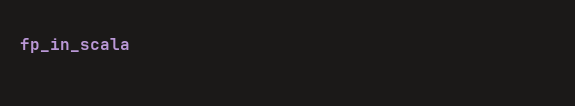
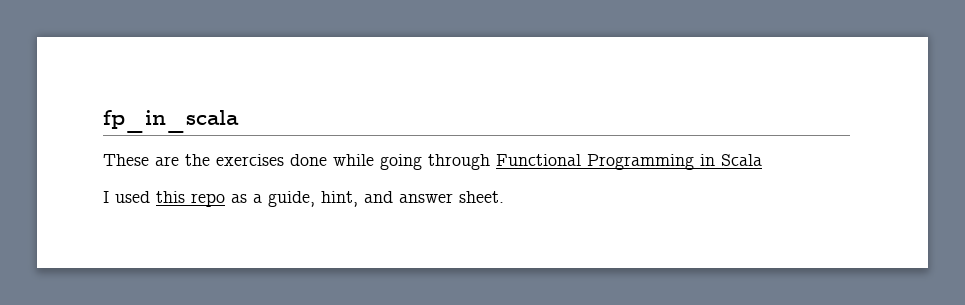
(130, 45) none -> [103,154,762,170] [103,191,504,207] // These are the exercises done while going through Functional Programming in Scala // I used this repo as a guide, hint, and answer sheet.

